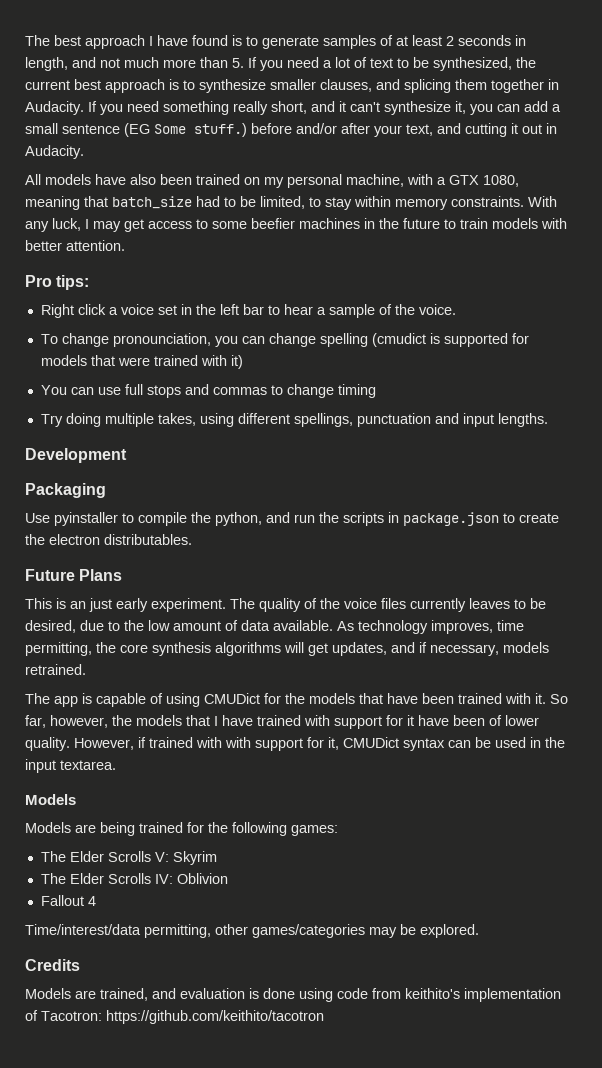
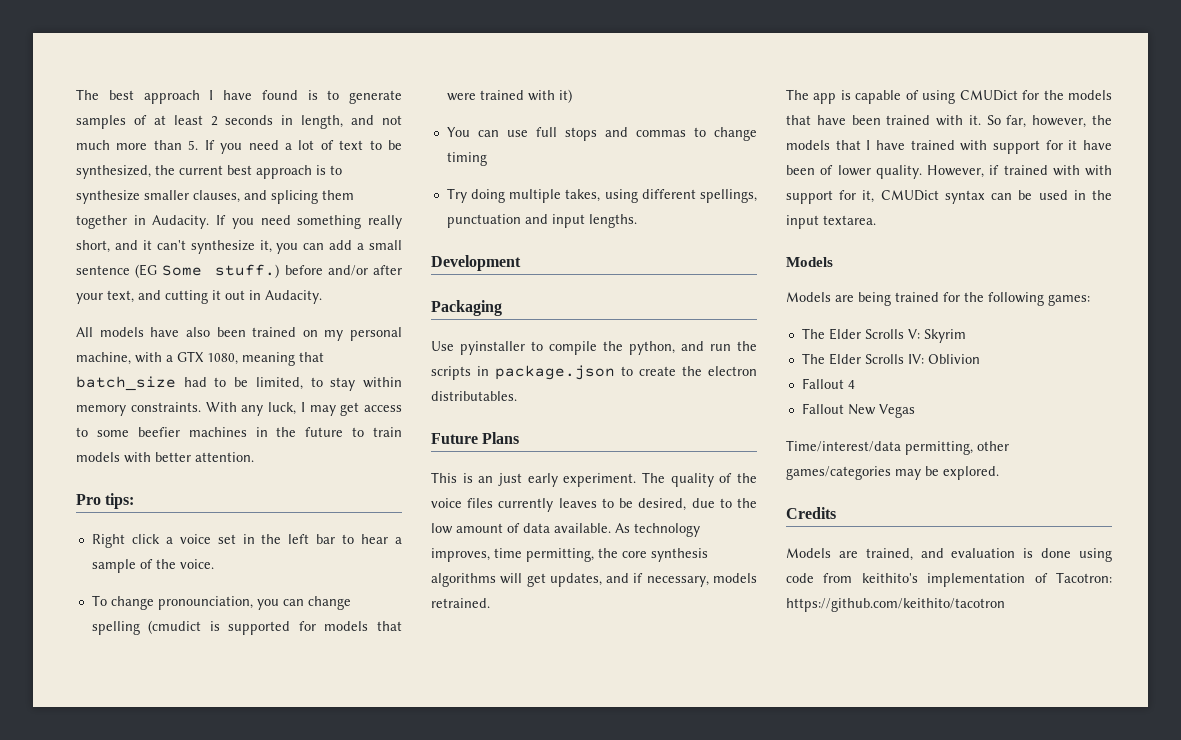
(96, 901) none -> [801,403,915,418] // Fallout New Vegas

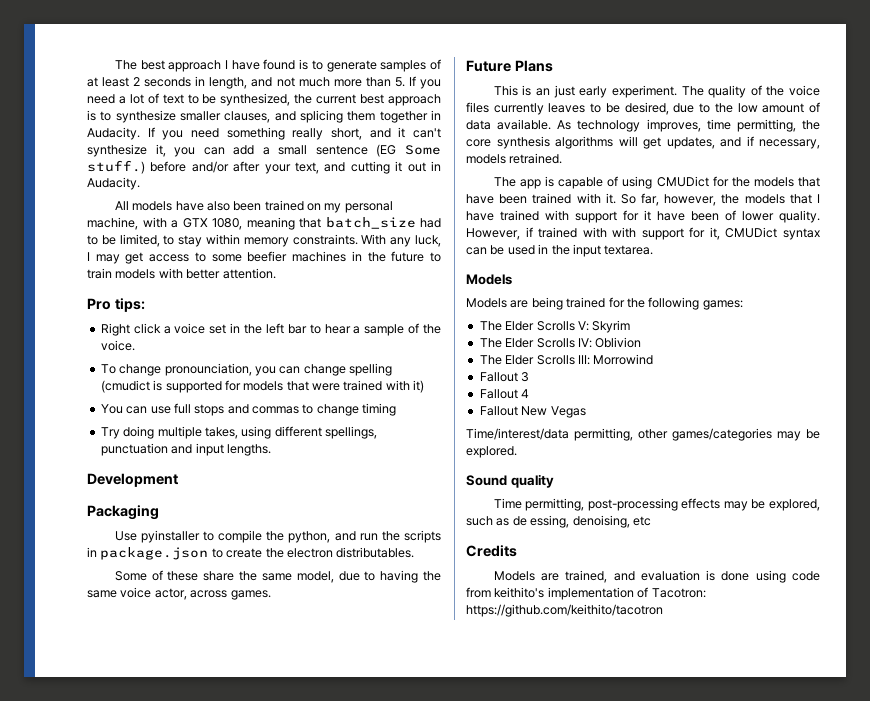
(517, 396) none -> [114,570,441,583] [87,587,271,600] // Some of these share the same model, due to having the same voice actor, across games.
(980, 359) none -> [479,354,654,365] [479,372,530,382] // The Elder Scrolls III: Morrowind // Fallout 3
(999, 473) none -> [466,474,554,488] [493,498,820,511] [466,515,651,528] // Sound quality // Time permitting, post-processing effects may be explored, such as de essing, denoising, etc

